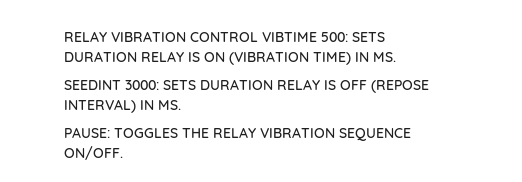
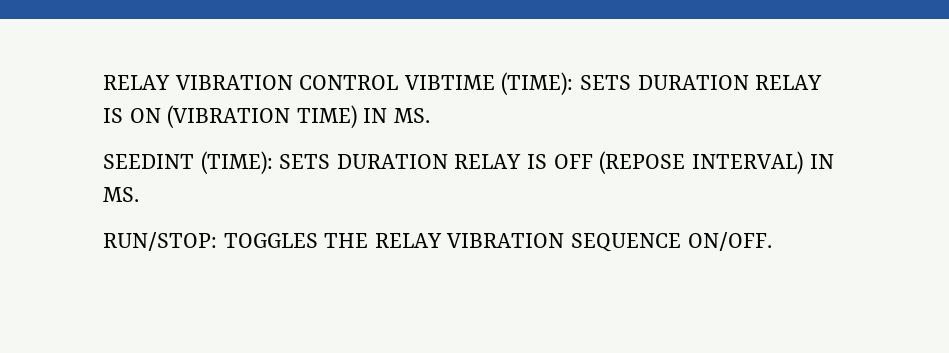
[321,32,348,42] 500: -> [501,72,574,96] (TIME):
[125,80,159,90] 3000: -> [200,151,273,175] (TIME):
[64,127,110,138] PAUSE: -> [103,232,217,251] RUN/STOP:

